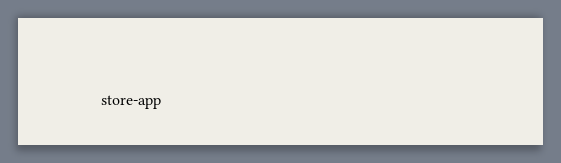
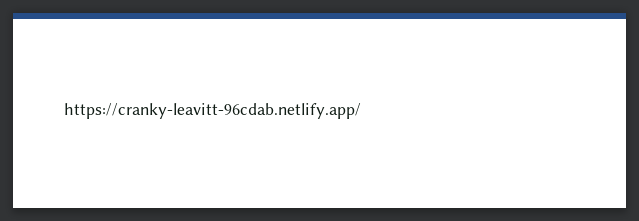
[101,95,161,109] store-app -> [64,103,361,119] https://cranky-leavitt-96cdab.netlify.app/

